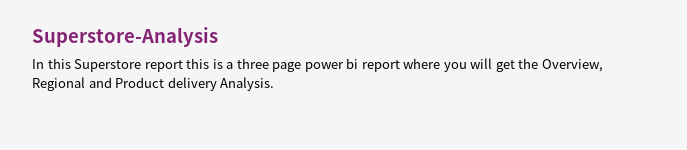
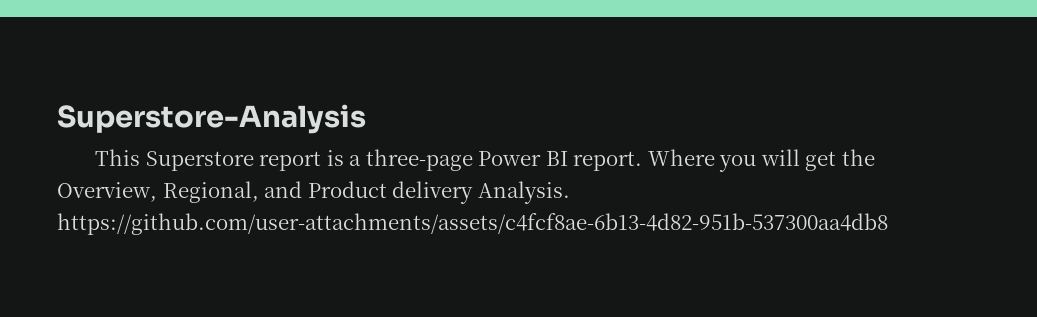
[32,58,71,69] In this -> [95,149,141,166] This
[186,58,210,69] this -> (322, 161) none
[236,58,441,72] three page power bi report where -> [365,149,715,171] three-page Power BI report. Where
[32,77,85,91] Regional -> [162,181,259,203] Regional,
(275, 84) none -> [57,213,888,235] https://github.com/user-attachments/assets/c4fcf8ae-6b13-4d82-951b-537300aa4db8

